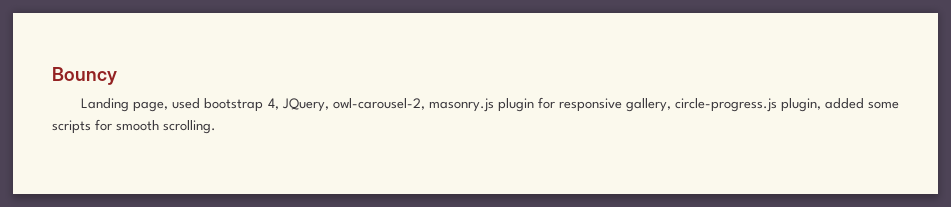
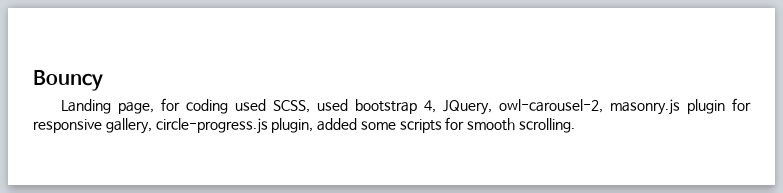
(169, 106) none -> [161,98,311,114] for coding used SCSS,

